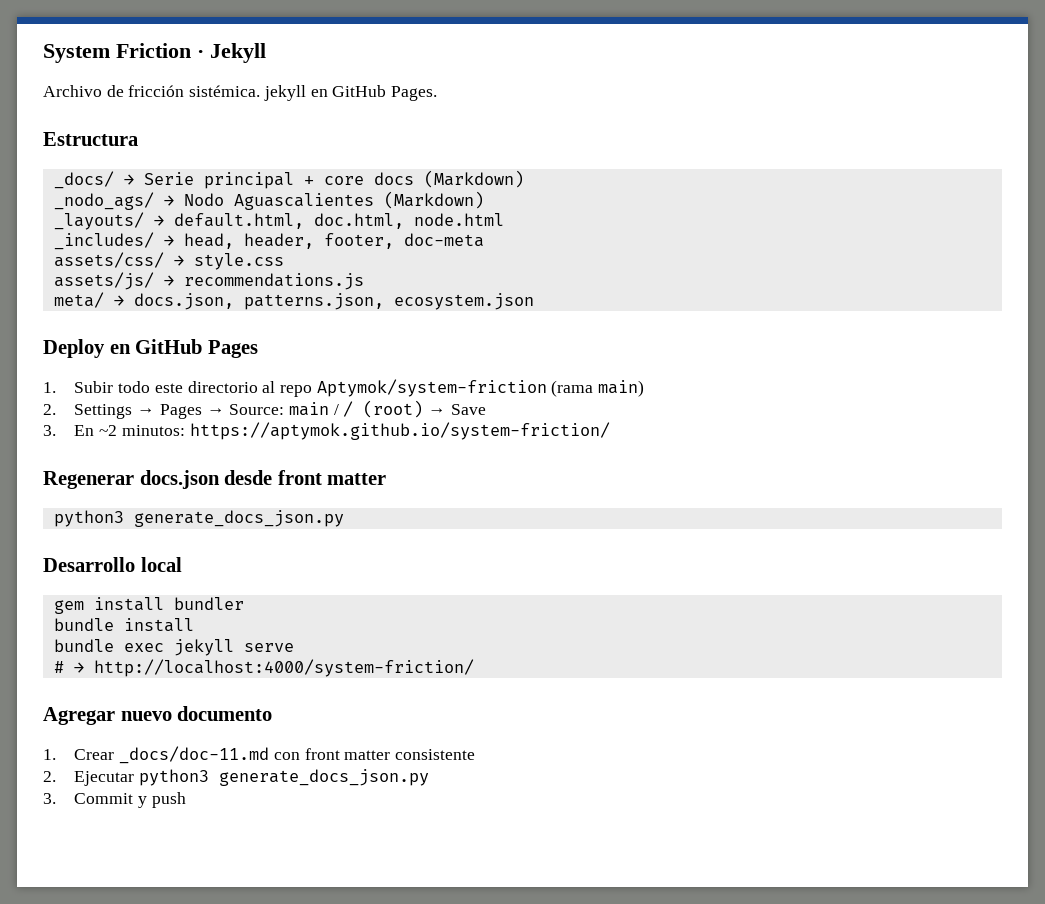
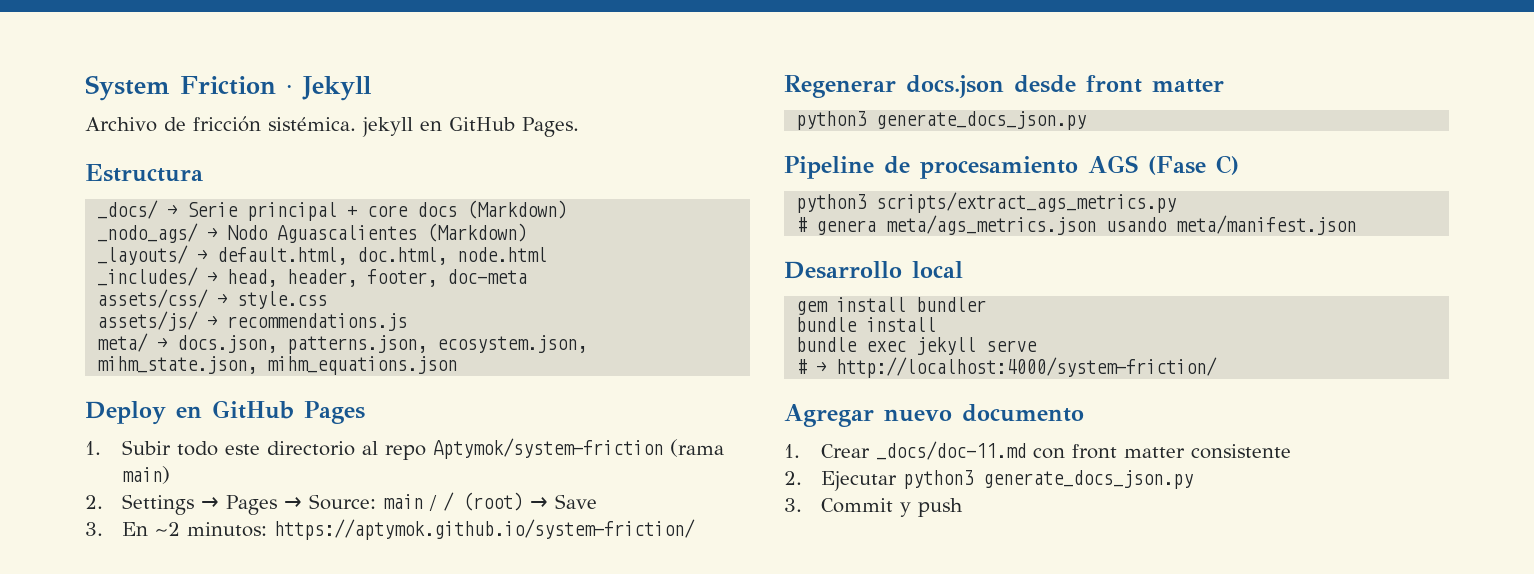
[393,293,534,310] ecosystem.json -> [437,335,588,353] [97,356,458,375] ecosystem.json, mihm_state.json, mihm_equations.json
(344, 518) none -> [784,155,1239,179] [796,192,1177,213] [796,215,1357,235] // Pipeline de procesamiento AGS (Fase C) // python3 scripts/extract_ags_metrics.py // # genera meta/ags_metrics.json usando meta/manifest.json

